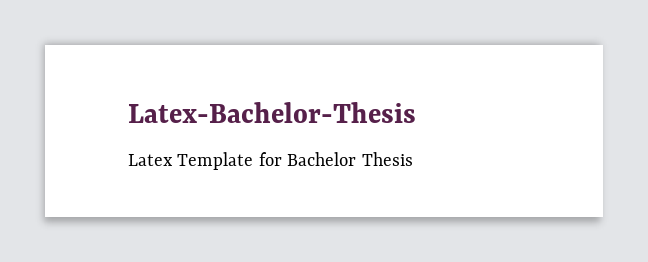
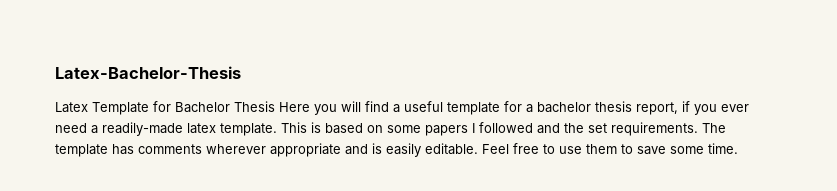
(413, 159) none -> [279,101,749,115] [55,122,726,136] [55,143,738,157] Here you will find a useful template for a bachelor thesis report, if you ever need a readily-made latex template. This is based on some papers I followed and the set requirements. The template has comments wherever appropriate and is easily editable. Feel free to use them to save some time.

